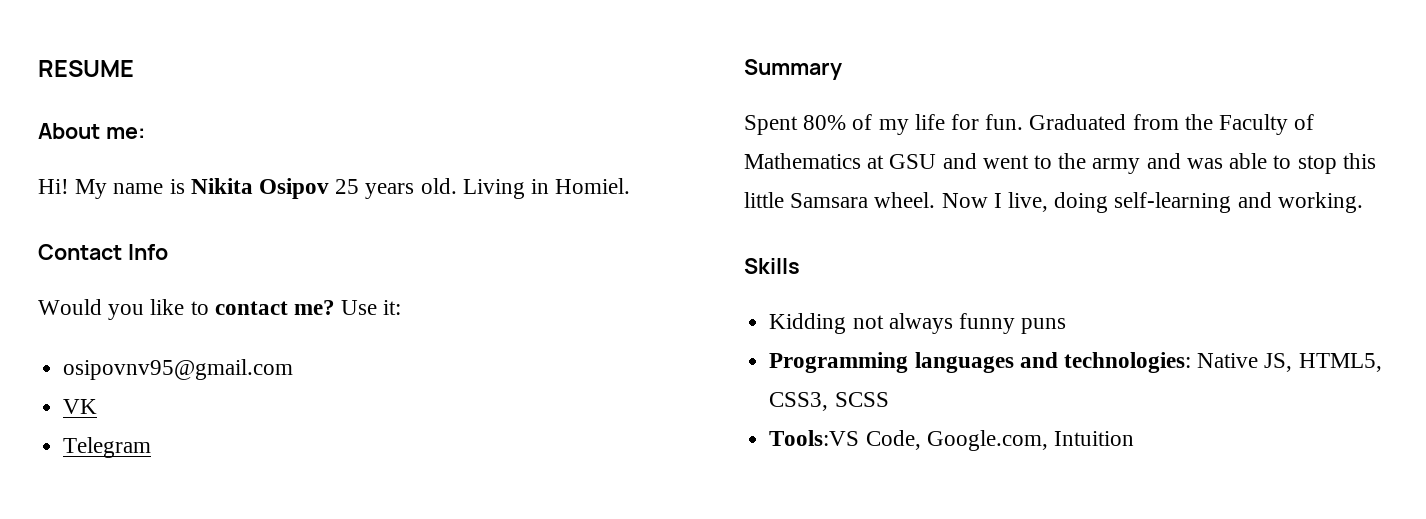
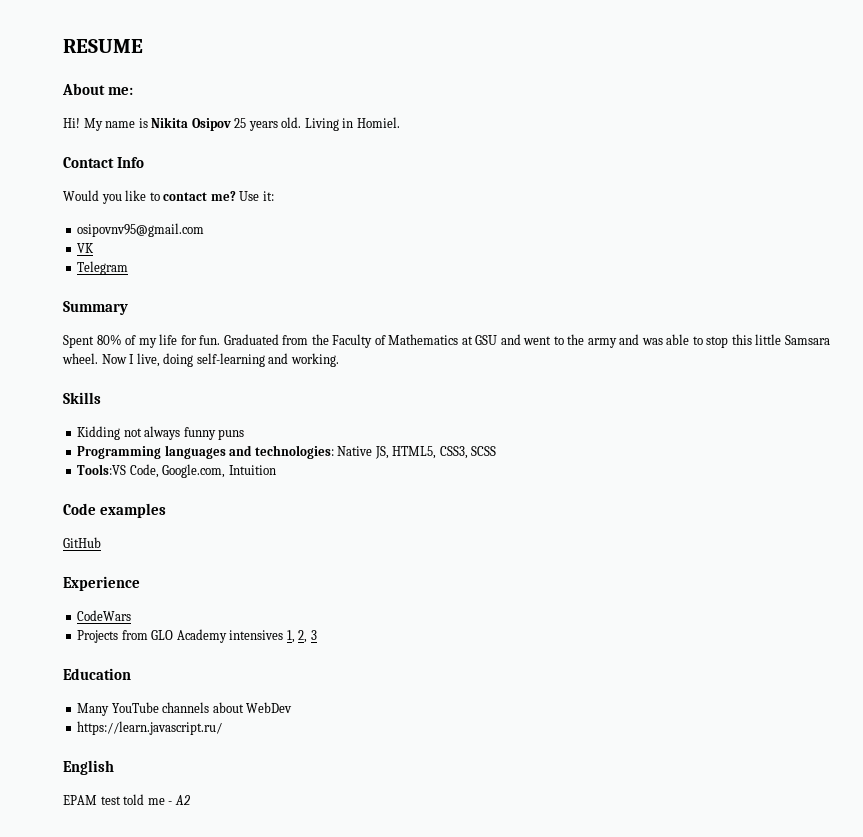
(1134, 438) none -> [63,503,167,518] [63,537,101,548] [63,576,140,591] [77,610,132,621] [77,629,317,643] [63,668,131,680] [77,702,293,716] [77,721,223,735] [63,760,114,775] [63,794,190,805] // Code examples // GitHub // Experience // CodeWars // Projects from GLO Academy intensives 1, 2, 3 // Education // Many YouTube channels about WebDev // https://learn.javascript.ru/ // English // EPAM test told me - A2

